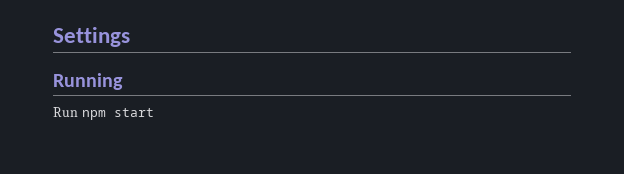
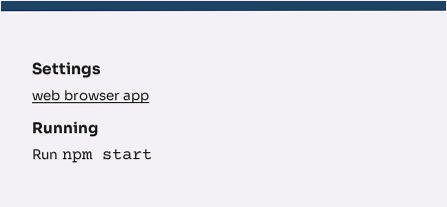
(130, 37) none -> [31,90,150,104] // web browser app

